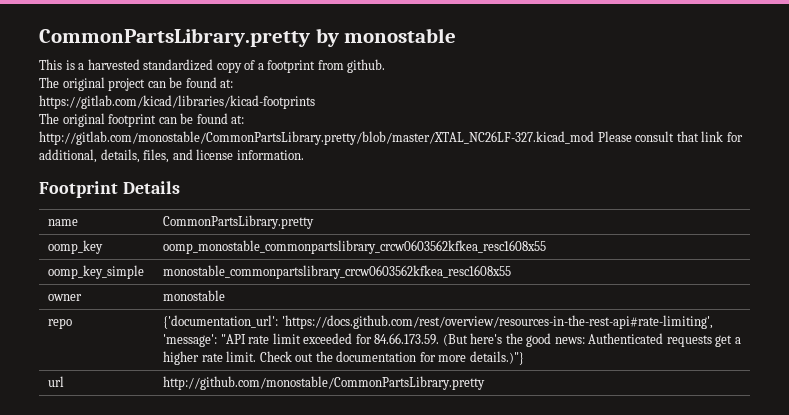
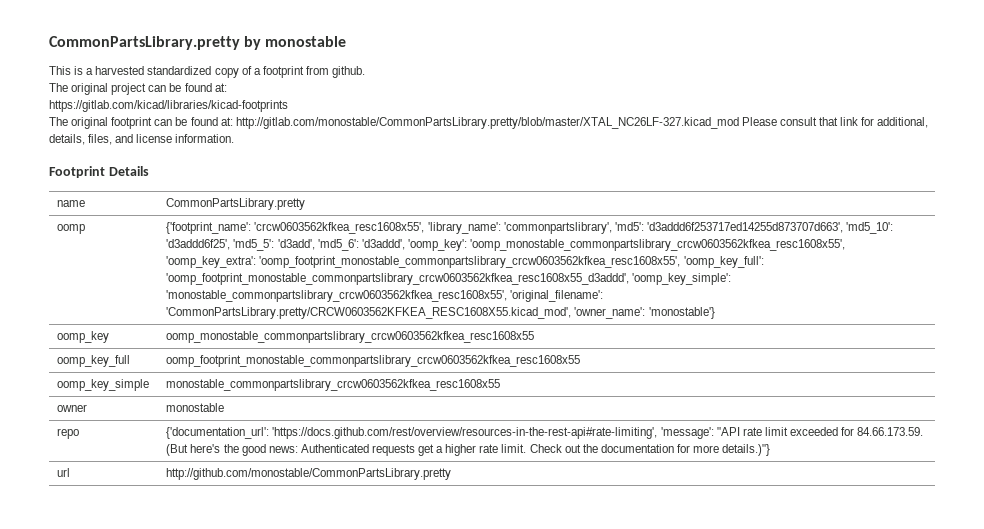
(315, 222) none -> [57,224,86,234] [166,222,893,234] [166,239,845,251] [166,256,764,268] [166,273,732,285] [166,290,604,302] [166,307,715,319] // oomp | {'footprint_name': 'crcw0603562kfkea_resc1608x55', 'library_name': 'commonpartslibrary', 'md5': 'd3addd6f253717ed14255d873707d663', 'md5_10': 'd3addd6f25', 'md5_5': 'd3add', 'md5_6': 'd3addd', 'oomp_key': 'oomp_monostable_commonpartslibrary_crcw0603562kfkea_resc1608x55', 'oomp_key_extra': 'oomp_footprint_monostable_commonpartslibrary_crcw0603562kfkea_resc1608x55', 'oomp_key_full': 'oomp_footprint_monostable_commonpartslibrary_crcw0603562kfkea_resc1608x55_d3addd', 'oomp_key_simple': 'monostable_commonpartslibrary_crcw0603562kfkea_resc1608x55', 'original_filename': 'CommonPartsLibrary.pretty/CRCW0603562KFKEA_RESC1608X55.kicad_mod', 'owner_name': 'monostable'}
(547, 247) none -> [57,355,131,367] [166,355,581,367] // oomp_key_full | oomp_footprint_monostable_commonpartslibrary_crcw0603562kfkea_resc1608x55

